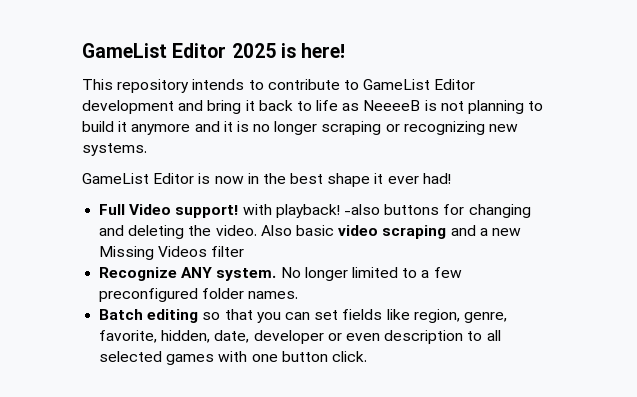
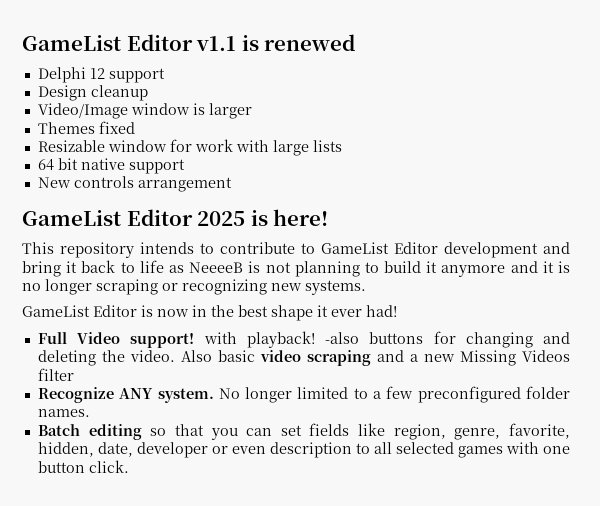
[82,43,227,58] GameList Editor -> [22,34,356,51] [37,67,165,83] [37,85,148,101] [37,103,252,119] [37,121,135,134] [37,139,342,156] [37,158,185,174] [37,176,232,192] [22,209,193,226] GameList Editor v1.1 is renewed // Delphi 12 support // Design cleanup // Video/Image window is larger // Themes fixed // Resizable window for work with large lists // 64 bit native support // New controls arrangement // GameList Editor

